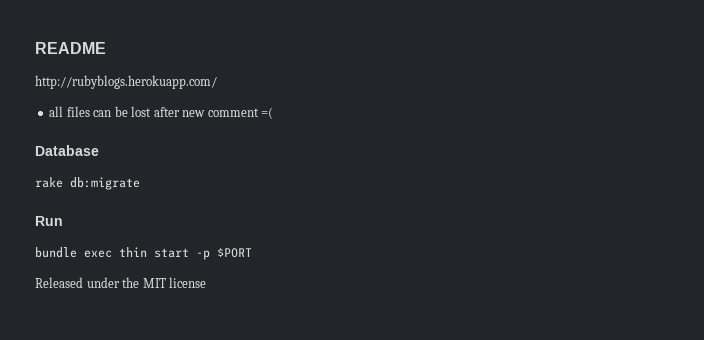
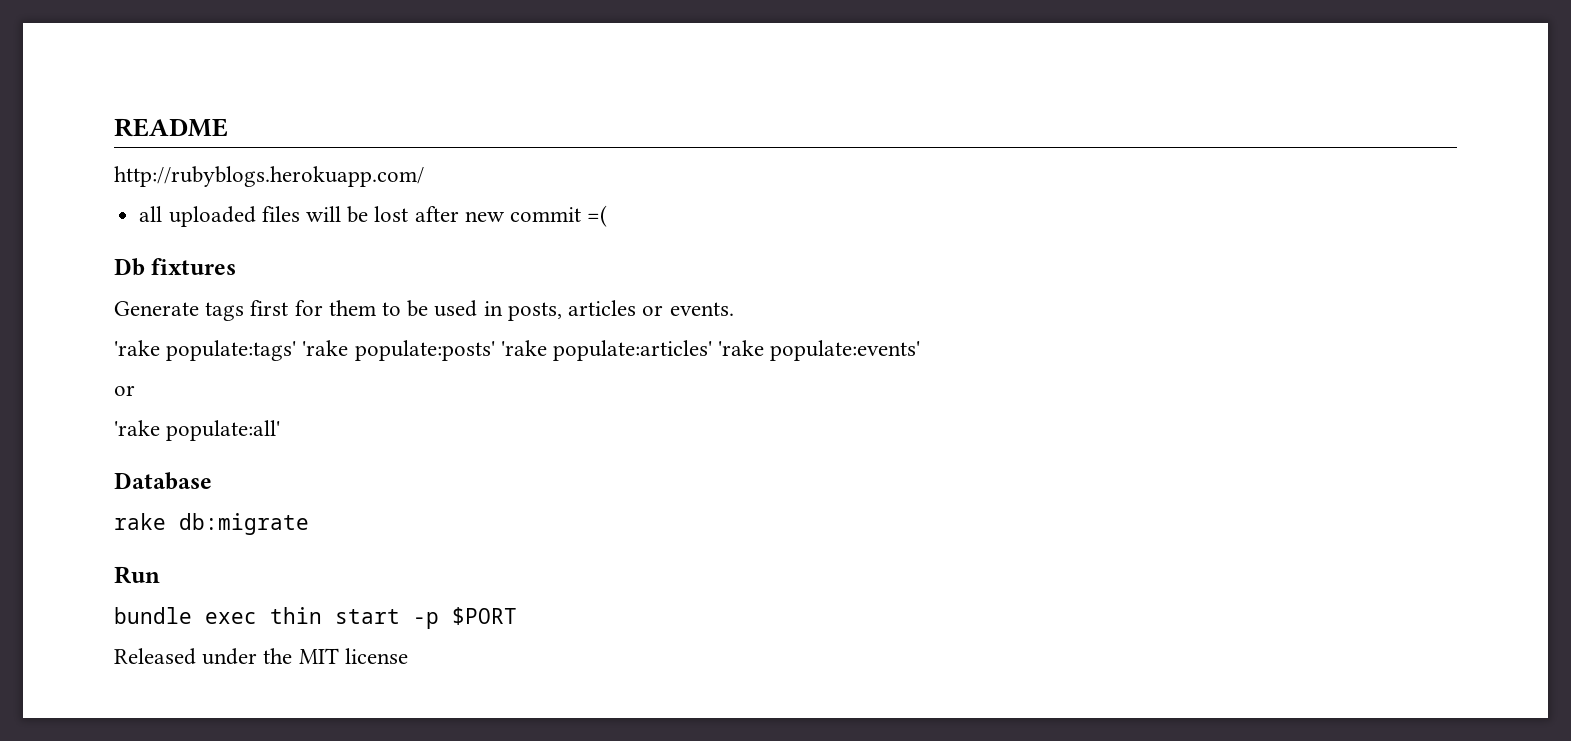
[66,106,112,117] files can -> [168,206,341,227] uploaded files will
[207,108,259,117] comment -> [509,207,581,222] commit
(274, 113) none -> [114,258,237,276] [114,300,734,321] [114,340,921,361] [114,385,135,396] [114,420,281,441] // Db fixtures // Generate tags first for them to be used in posts, articles or events. // 'rake populate:tags' 'rake populate:posts' 'rake populate:articles' 'rake populate:events' // or // 'rake populate:all'

